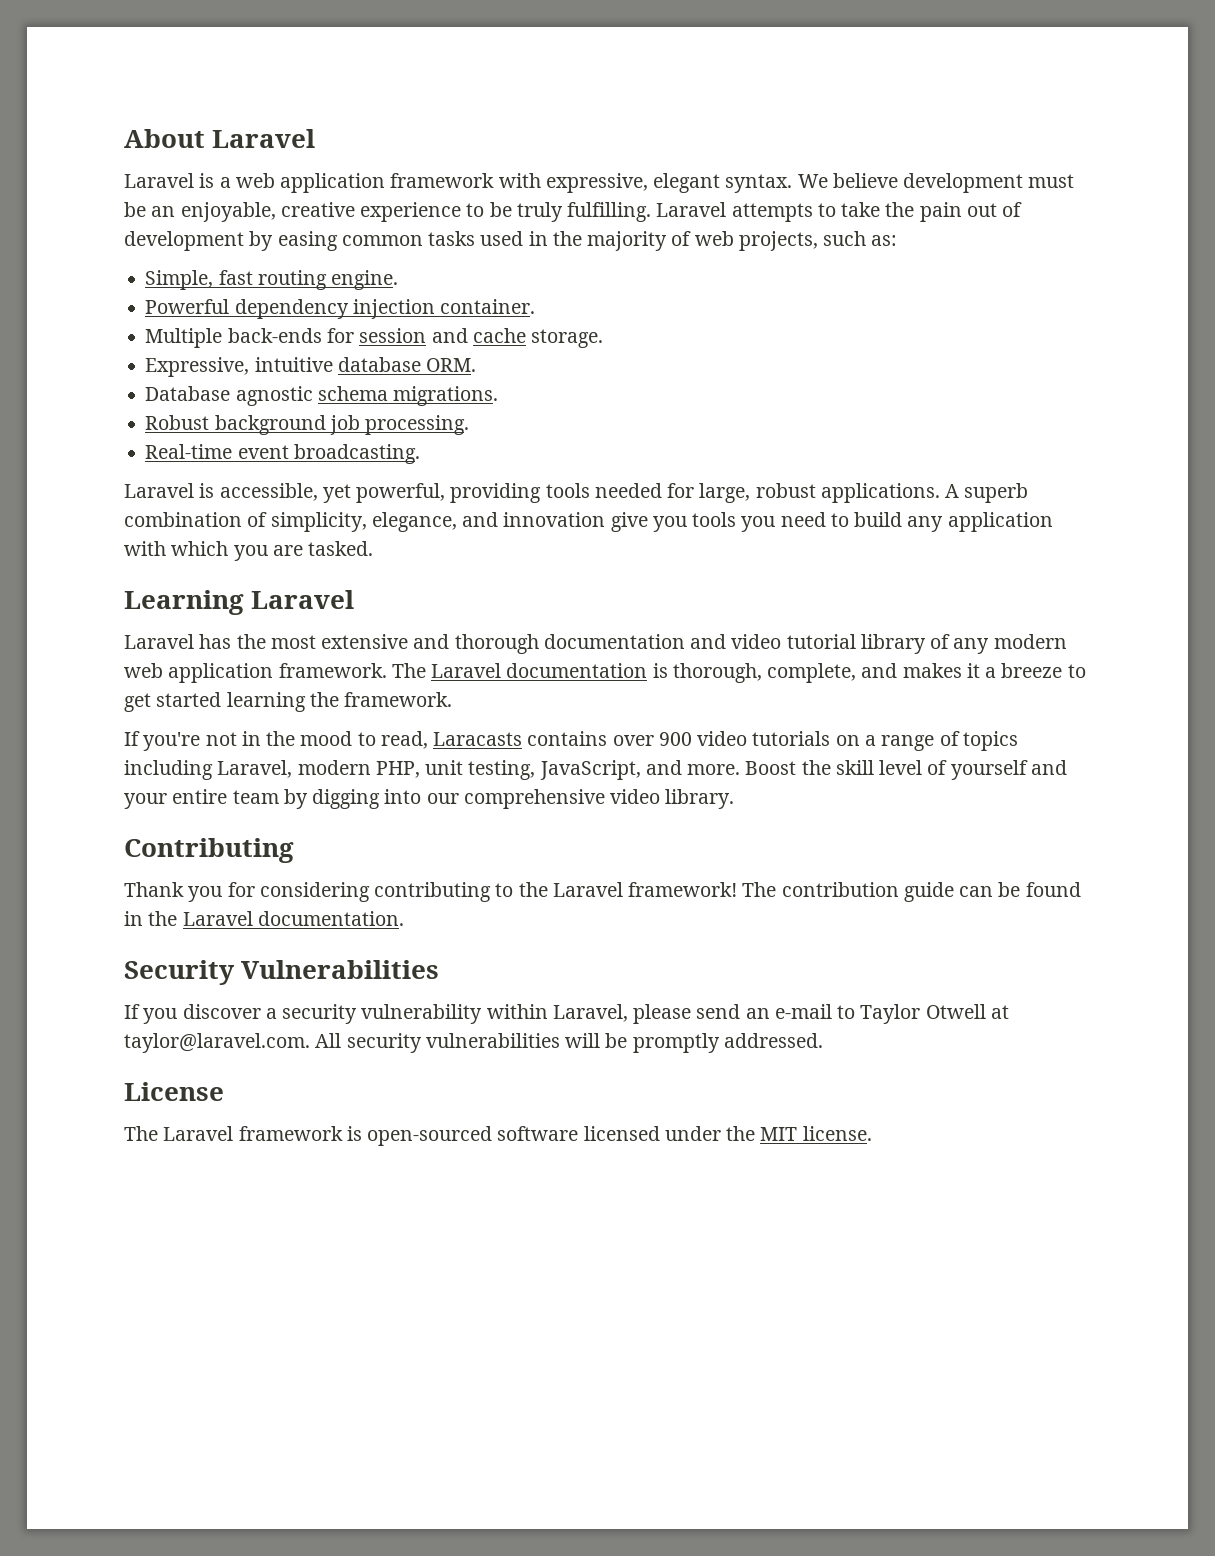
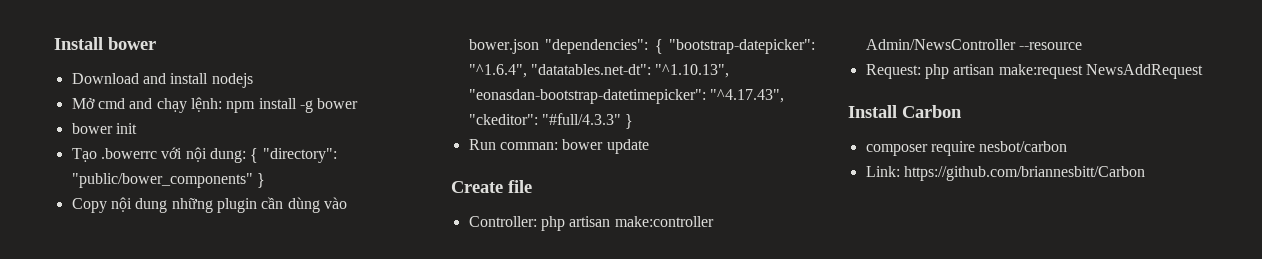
[124,129,316,148] [124,173,1075,193] [124,202,1023,222] [124,231,898,251] [145,270,399,290] [145,299,536,319] [145,328,604,348] [145,357,477,377] [145,386,499,406] [145,415,470,435] [145,444,420,464] [124,483,1029,503] [124,512,1053,532] [124,541,374,561] [124,590,355,615] [124,634,1067,654] [124,663,1086,683] [124,692,453,712] [124,731,1018,751] [124,760,1067,780] [124,789,735,809] [124,838,294,863] [124,882,1081,902] [124,911,404,926] [124,960,440,985] [124,1004,1009,1024] [124,1033,823,1053] [124,1082,224,1101] [124,1126,872,1146] About Laravel // Laravel is a web application framework with expressive, elegant syntax. We believe development must be an enjoyable, creative experience to be truly fulfilling. Laravel attempts to take the pain out of development by easing common tasks used in the majority of web projects, such as: // Simple, fast routing engine. // Powerful dependency injection container. // Multiple back-ends for session and cache storage. // Expressive, intuitive database ORM. // Database agnostic schema migrations. // Robust background job processing. // Real-time event broadcasting. // Laravel is accessible, yet powerful, providing tools needed for large, robust applications. A superb combination of simplicity, elegance, and innovation give you tools you need to build any application with which you are tasked. // Learning Laravel // Laravel has the most extensive and thorough documentation and video tutorial library of any modern web application framework. The Laravel documentation is thorough, complete, and makes it a breeze to get started learning the framework. // If you're not in the mood to read, Laracasts contains over 900 video tutorials on a range of topics including Laravel, modern PHP, unit testing, JavaScript, and more. Boost the skill level of yourself and your entire team by digging into our comprehensive video library. // Contributing // Thank you for considering contributing to the Laravel framework! The contribution guide can be found in the Laravel documentation. // Security Vulnerabilities // If you discover a security vulnerability within Laravel, please send an e-mail to Taylor Otwell at taylor@laravel.com. All security vulnerabilities will be promptly addressed. // License // The Laravel framework is open-sourced software licensed under the MIT license. -> [54,37,156,50] [71,73,253,88] [71,97,359,113] [71,123,137,134] [71,147,337,163] [71,173,265,188] [71,197,347,213] [468,39,815,54] [468,64,730,78] [468,89,784,104] [468,113,634,129] [468,139,649,154] [451,180,532,193] [468,216,714,231] [865,39,1082,50] [865,64,1203,79] [848,105,962,118] [865,141,1068,156] [865,166,1145,181] Install bower // Download and install nodejs // Mở cmd and chạy lệnh: npm install -g bower // bower init // Tạo .bowerrc với nội dung: { "directory": "public/bower_components" } // Copy nội dung những plugin cần dùng vào bower.json "dependencies": { "bootstrap-datepicker": "^1.6.4", "datatables.net-dt": "^1.10.13", "eonasdan-bootstrap-datetimepicker": "^4.17.43", "ckeditor": "#full/4.3.3" } // Run comman: bower update // Create file // Controller: php artisan make:controller Admin/NewsController --resource // Request: php artisan make:request NewsAddRequest // Install Carbon // composer require nesbot/carbon // Link: https://github.com/briannesbitt/Carbon

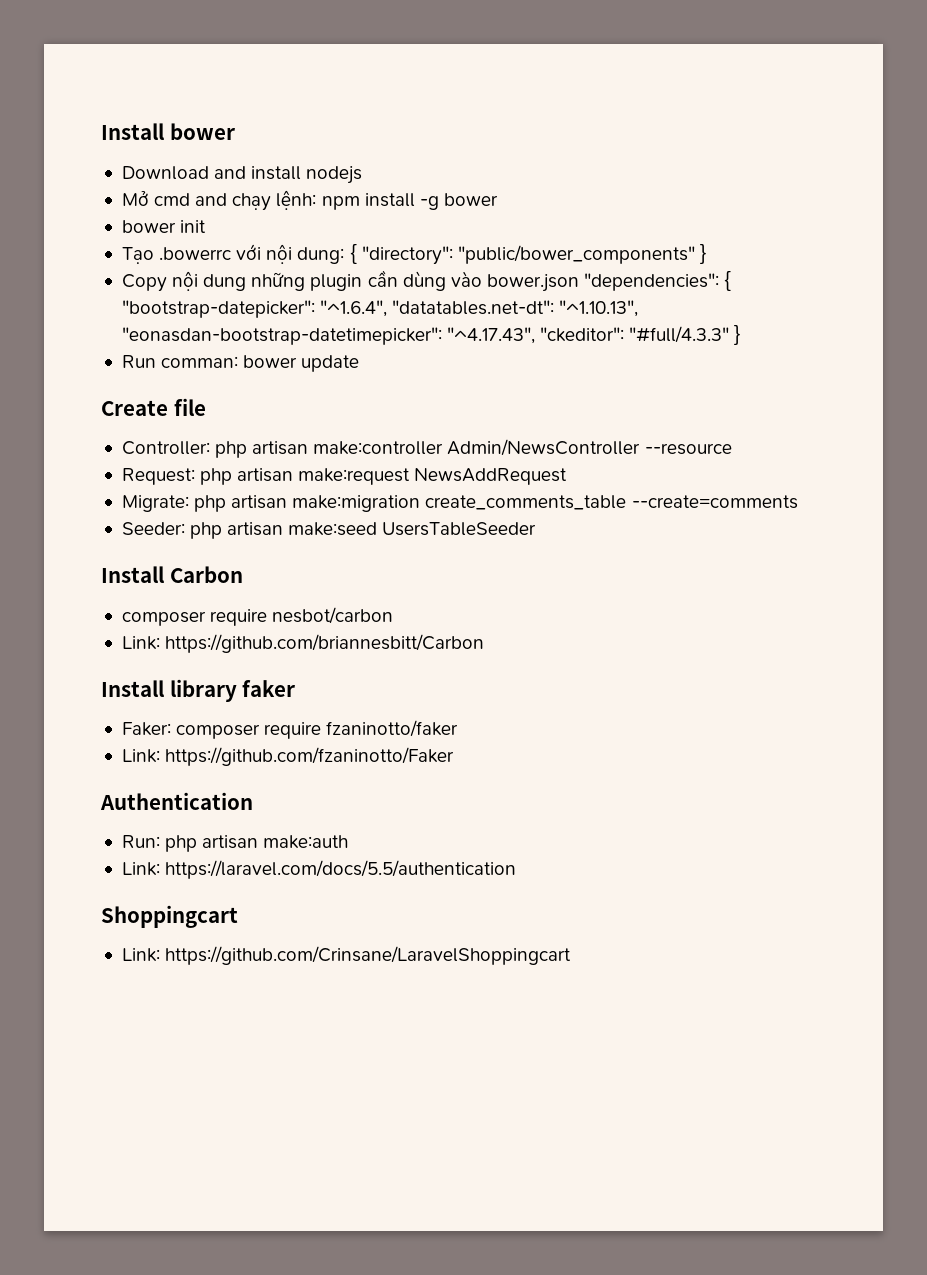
(1203, 71) none -> [121,495,798,512] [121,522,537,539] // Migrate: php artisan make:migration create_comments_table --create=comments // Seeder: php artisan make:seed UsersTableSeeder
(1145, 173) none -> [101,679,296,702] [121,720,459,739] [121,747,455,766] [100,792,253,810] [121,835,349,852] [121,860,517,879] [101,905,238,928] [121,946,572,965] // Install library faker // Faker: composer require fzaninotto/faker // Link: https://github.com/fzaninotto/Faker // Authentication // Run: php artisan make:auth // Link: https://laravel.com/docs/5.5/authentication // Shoppingcart // Link: https://github.com/Crinsane/LaravelShoppingcart

